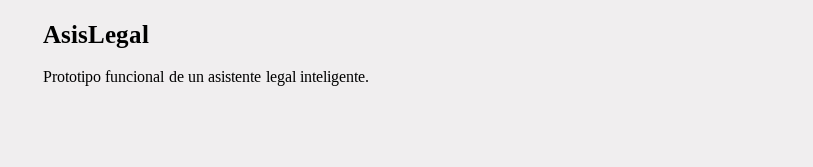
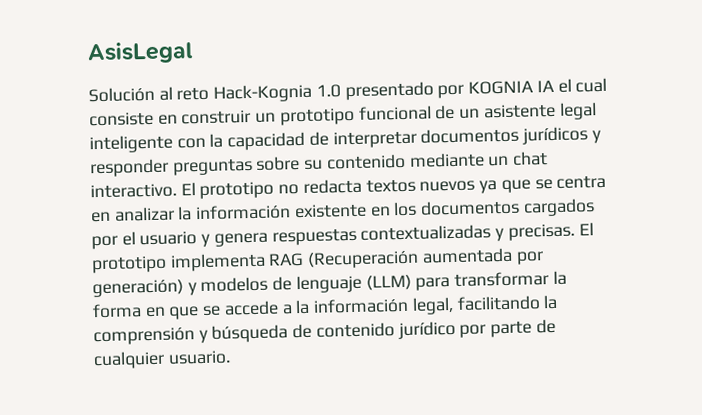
[43,71,101,86] Prototipo -> [88,77,608,103] [89,107,355,127] Solución al reto Hack-Kognia 1.0 presentado por KOGNIA IA el cual consiste en construir un prototipo
[299,71,369,86] inteligente. -> [89,126,601,154] [90,151,549,178] [90,174,607,200] [91,198,595,223] [91,222,594,250] [91,247,544,274] [92,270,567,298] [92,294,559,320] [93,318,556,346] [93,350,231,370] inteligente con la capacidad de interpretar documentos jurídicos y responder preguntas sobre su contenido mediante un chat interactivo. El prototipo no redacta textos nuevos ya que se centra en analizar la información existente en los documentos cargados por el usuario y genera respuestas contextualizadas y precisas. El prototipo implementa RAG (Recuperación aumentada por generación) y modelos de lenguaje (LLM) para transformar la forma en que se accede a la información legal, facilitando la comprensión y búsqueda de contenido jurídico por parte de cualquier usuario.

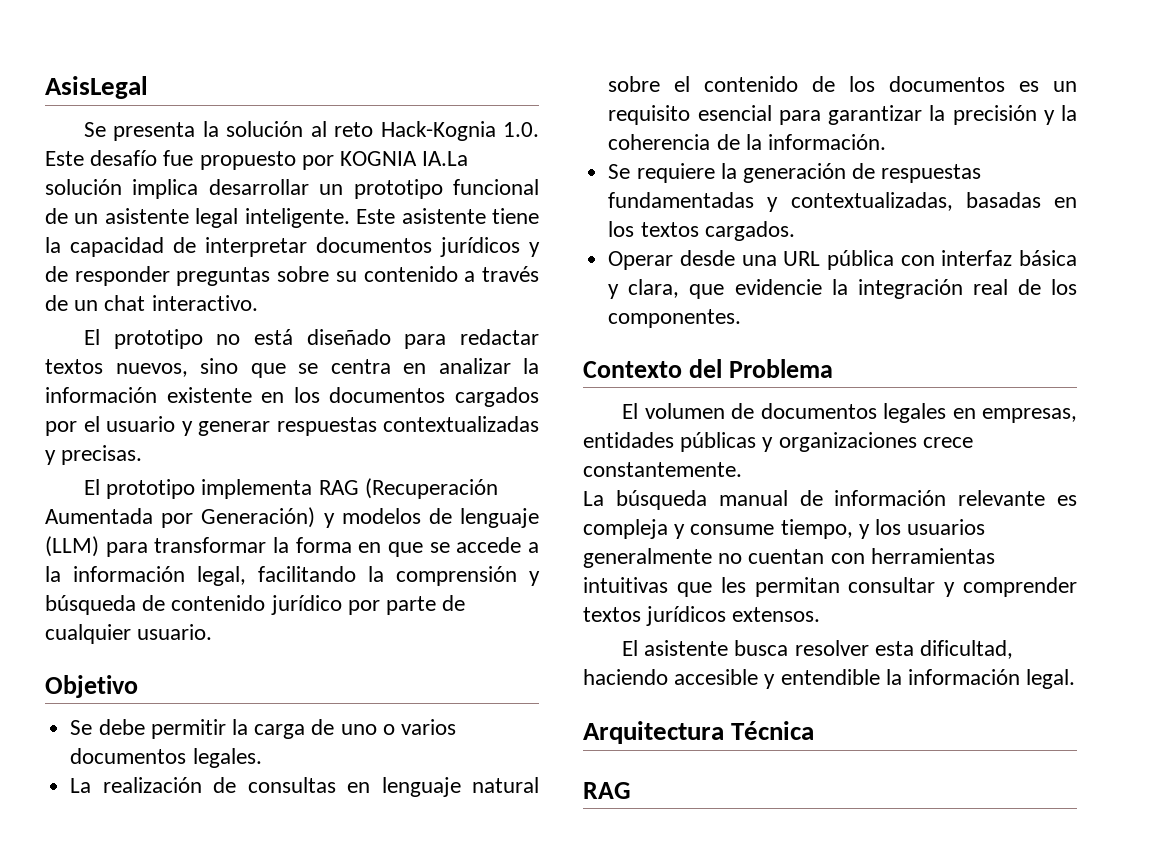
[88,77,608,103] [89,109,252,127] Solución al reto Hack-Kognia 1.0 presentado por KOGNIA IA el cual consiste en construir -> [84,121,539,141] [45,150,469,170] [45,179,309,199] Se presenta la solución al reto Hack-Kognia 1.0. Este desafío fue propuesto por KOGNIA IA.La solución implica desarrollar
[89,134,206,154] inteligente con -> [244,208,539,228] inteligente. Este asistente tiene
(601, 137) none -> [45,266,68,282] de
[408,152,485,168] mediante -> [464,266,539,282] [45,295,68,311] a través de
(177, 191) none -> (258, 303) //
[302,178,498,194] redacta textos nuevos ya -> [254,329,539,349] [45,358,238,377] está diseñado para redactar textos nuevos, sino
[213,232,268,247] genera -> [198,421,270,436] generar
(575, 232) none -> (143, 455) //
[421,247,544,265] [92,279,184,298] aumentada por generación) -> [45,507,316,528] Aumentada por Generación)
(231, 357) none -> [45,675,138,698] [70,719,456,739] [70,748,262,768] [70,777,539,797] [608,76,1077,92] [608,105,1077,125] [608,134,886,150] [608,163,982,183] [608,192,1077,212] [608,221,795,241] [608,250,1077,270] [608,279,1077,299] [608,309,742,328] [583,359,833,378] [622,403,1077,423] [583,432,973,452] [583,462,742,477] [583,490,1077,510] [583,519,986,539] [583,548,995,568] [583,577,1077,597] [583,606,821,626] [622,640,1014,659] [583,669,1076,689] [583,721,815,744] [583,782,631,799] // Objetivo // Se debe permitir la carga de uno o varios documentos legales. // La realización de consultas en lenguaje natural sobre el contenido de los documentos es un requisito esencial para garantizar la precisión y la coherencia de la información. // Se requiere la generación de respuestas fundamentadas y contextualizadas, basadas en los textos cargados. // Operar desde una URL pública con interfaz básica y clara, que evidencie la integración real de los componentes. // Contexto del Problema // El volumen de documentos legales en empresas, entidades públicas y organizaciones crece constantemente. // La búsqueda manual de información relevante es compleja y consume tiempo, y los usuarios generalmente no cuentan con herramientas intuitivas que les permitan consultar y comprender textos jurídicos extensos. // El asistente busca resolver esta dificultad, haciendo accesible y entendible la información legal. // Arquitectura Técnica // RAG

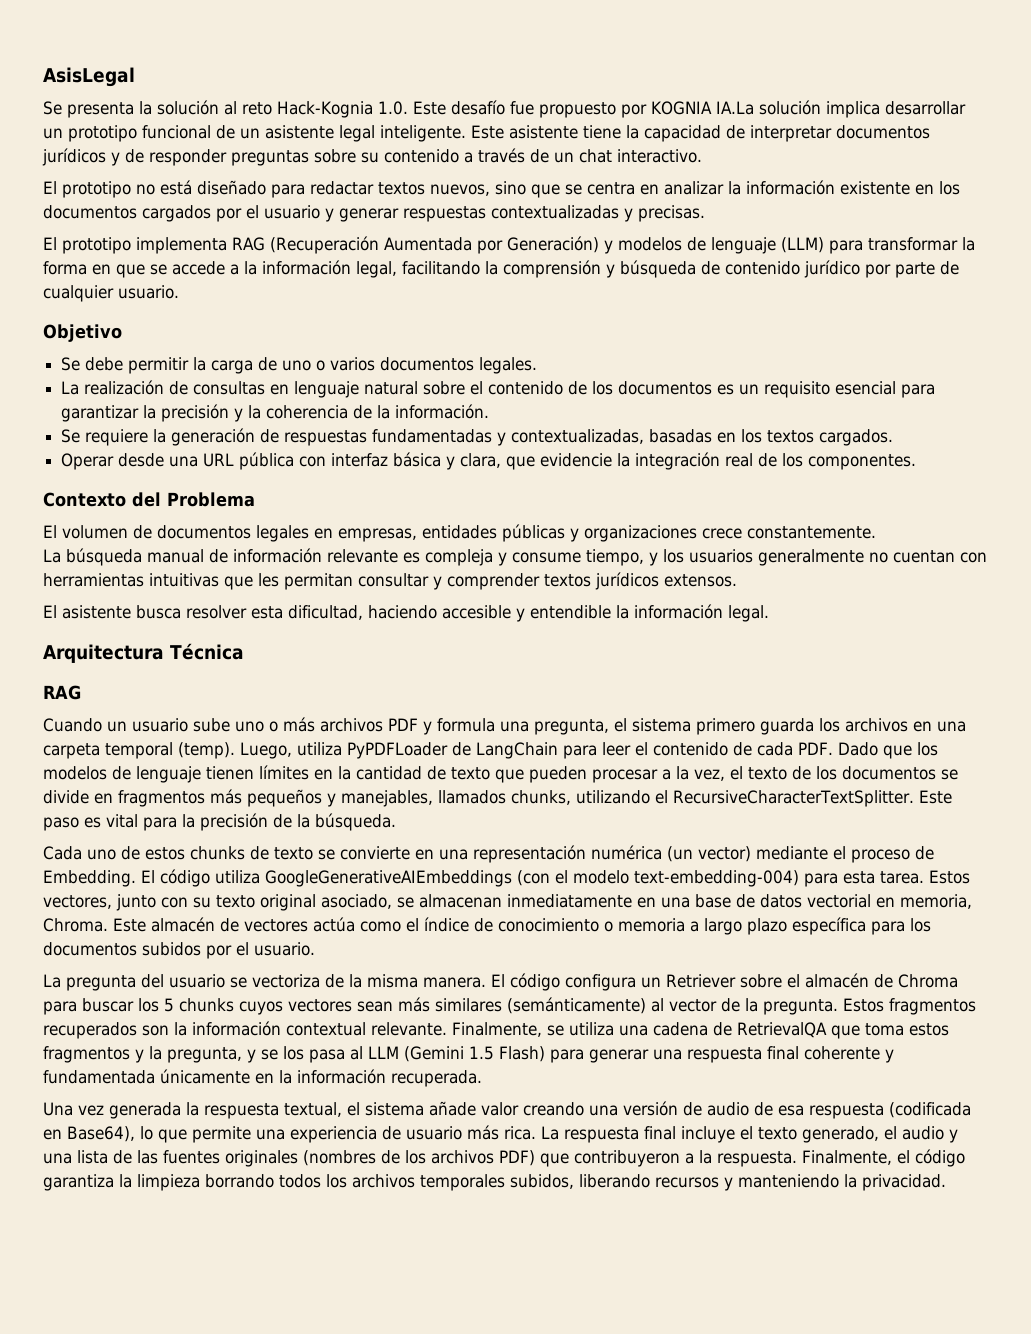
(631, 790) none -> [43,717,966,735] [43,742,938,759] [43,765,958,783] [43,789,952,807] [43,813,396,831] [43,845,934,863] [43,869,970,887] [43,894,972,911] [43,917,931,935] [43,942,315,959] [43,973,958,991] [43,997,976,1015] [43,1021,949,1039] [43,1046,894,1063] [43,1069,482,1087] [43,1101,971,1119] [43,1125,958,1143] [43,1149,965,1167] [43,1174,946,1191] // Cuando un usuario sube uno o más archivos PDF y formula una pregunta, el sistema primero guarda los archivos en una carpeta temporal (temp). Luego, utiliza PyPDFLoader de LangChain para leer el contenido de cada PDF. Dado que los modelos de lenguaje tienen límites en la cantidad de texto que pueden procesar a la vez, el texto de los documentos se divide en fragmentos más pequeños y manejables, llamados chunks, utilizando el RecursiveCharacterTextSplitter. Este paso es vital para la precisión de la búsqueda. // Cada uno de estos chunks de texto se convierte en una representación numérica (un vector) mediante el proceso de Embedding. El código utiliza GoogleGenerativeAIEmbeddings (con el modelo text-embedding-004) para esta tarea. Estos vectores, junto con su texto original asociado, se almacenan inmediatamente en una base de datos vectorial en memoria, Chroma. Este almacén de vectores actúa como el índice de conocimiento o memoria a largo plazo específica para los documentos subidos por el usuario. // La pregunta del usuario se vectoriza de la misma manera. El código configura un Retriever sobre el almacén de Chroma para buscar los 5 chunks cuyos vectores sean más similares (semánticamente) al vector de la pregunta. Estos fragmentos recuperados son la información contextual relevante. Finalmente, se utiliza una cadena de RetrievalQA que toma estos fragmentos y la pregunta, y se los pasa al LLM (Gemini 1.5 Flash) para generar una respuesta final coherente y fundamentada únicamente en la información recuperada. // Una vez generada la respuesta textual, el sistema añade valor creando una versión de audio de esa respuesta (codificada en Base64), lo que permite una experiencia de usuario más rica. La respuesta final incluye el texto generado, el audio y una lista de las fuentes originales (nombres de los archivos PDF) que contribuyeron a la respuesta. Finalmente, el código garantiza la limpieza borrando todos los archivos temporales subidos, liberando recursos y manteniendo la privacidad.

